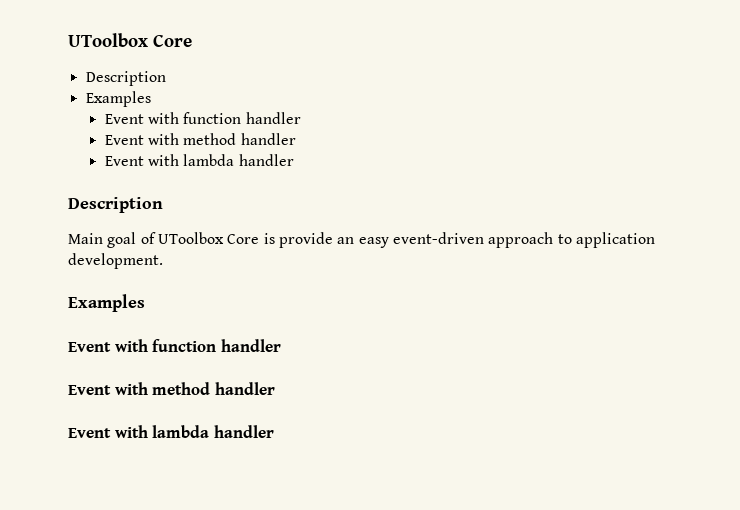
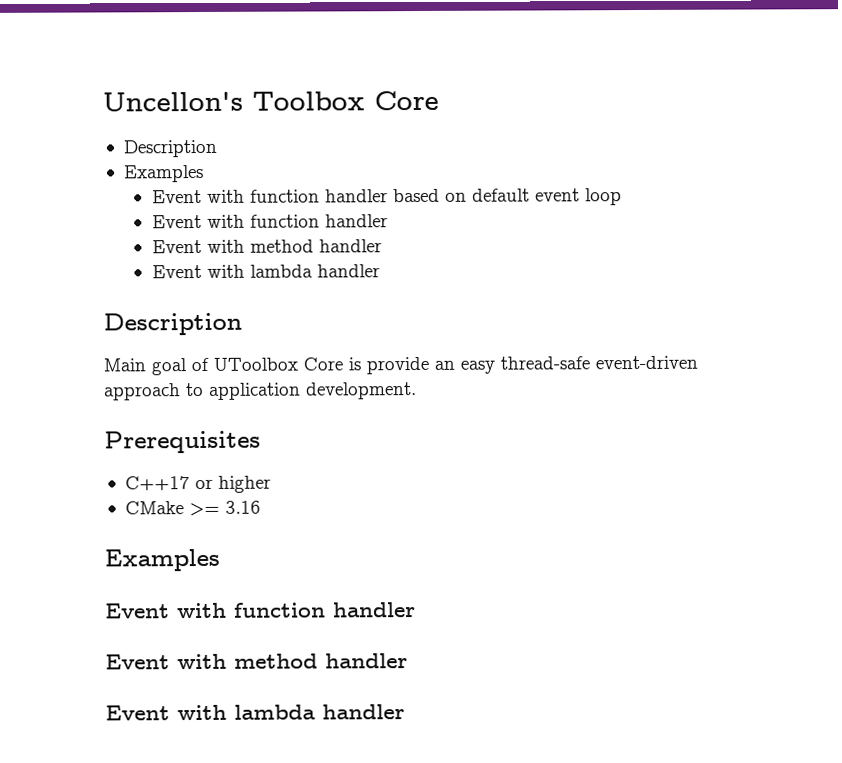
[68,33,148,47] UToolbox -> [102,91,365,112] Uncellon's Toolbox
(151, 99) none -> [151,188,622,206] // Event with function handler based on default event loop
(389, 242) none -> [500,356,590,370] thread-safe
(163, 261) none -> [104,430,261,454] [124,475,271,493] [124,500,261,517] // Prerequisites // C++17 or higher // CMake >= 3.16

